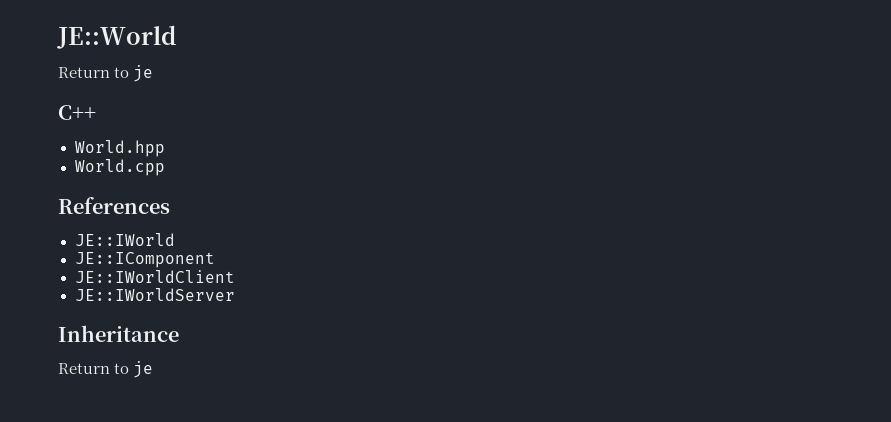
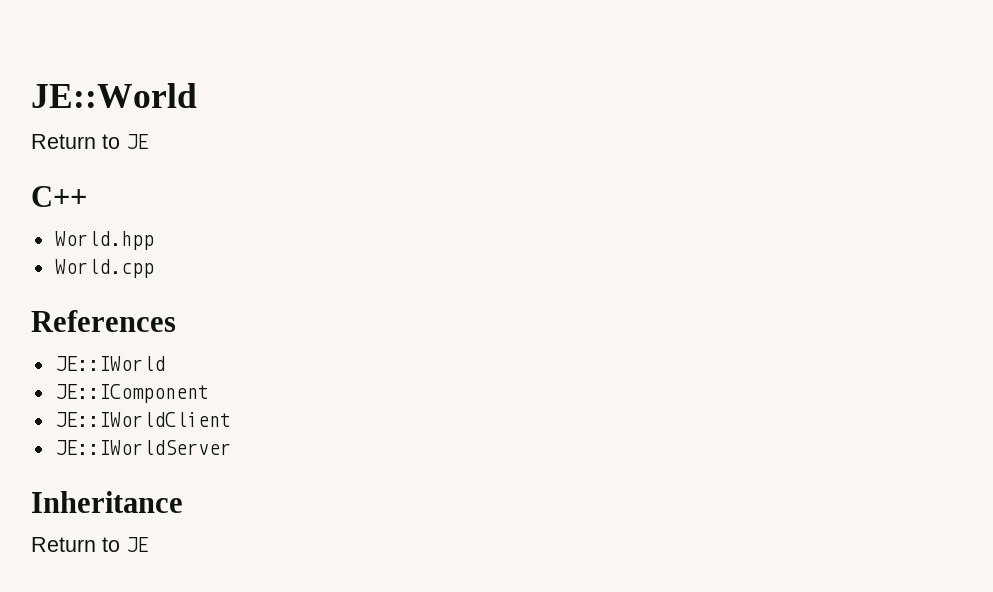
[133,65,154,82] je -> [126,134,148,149] JE
[133,361,154,378] je -> [126,537,148,552] JE

